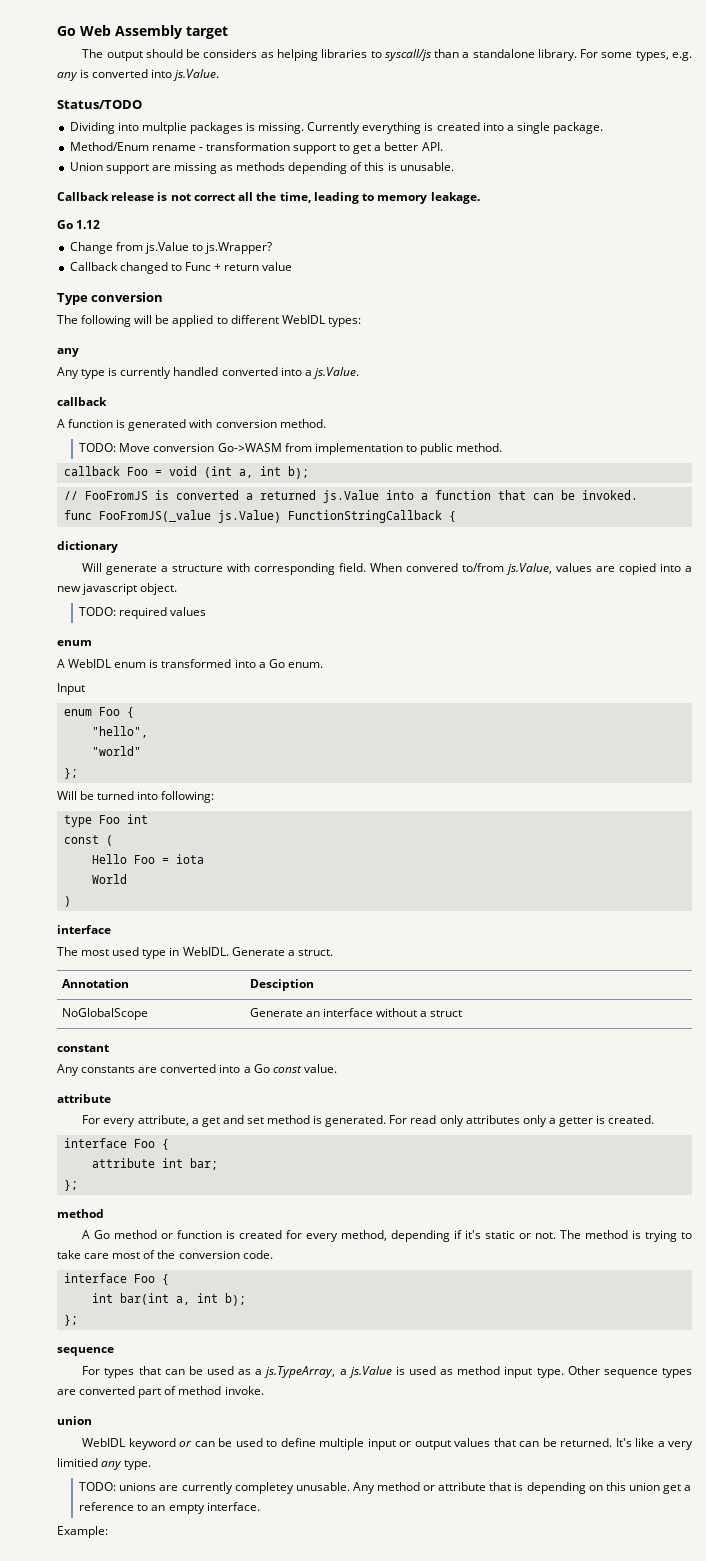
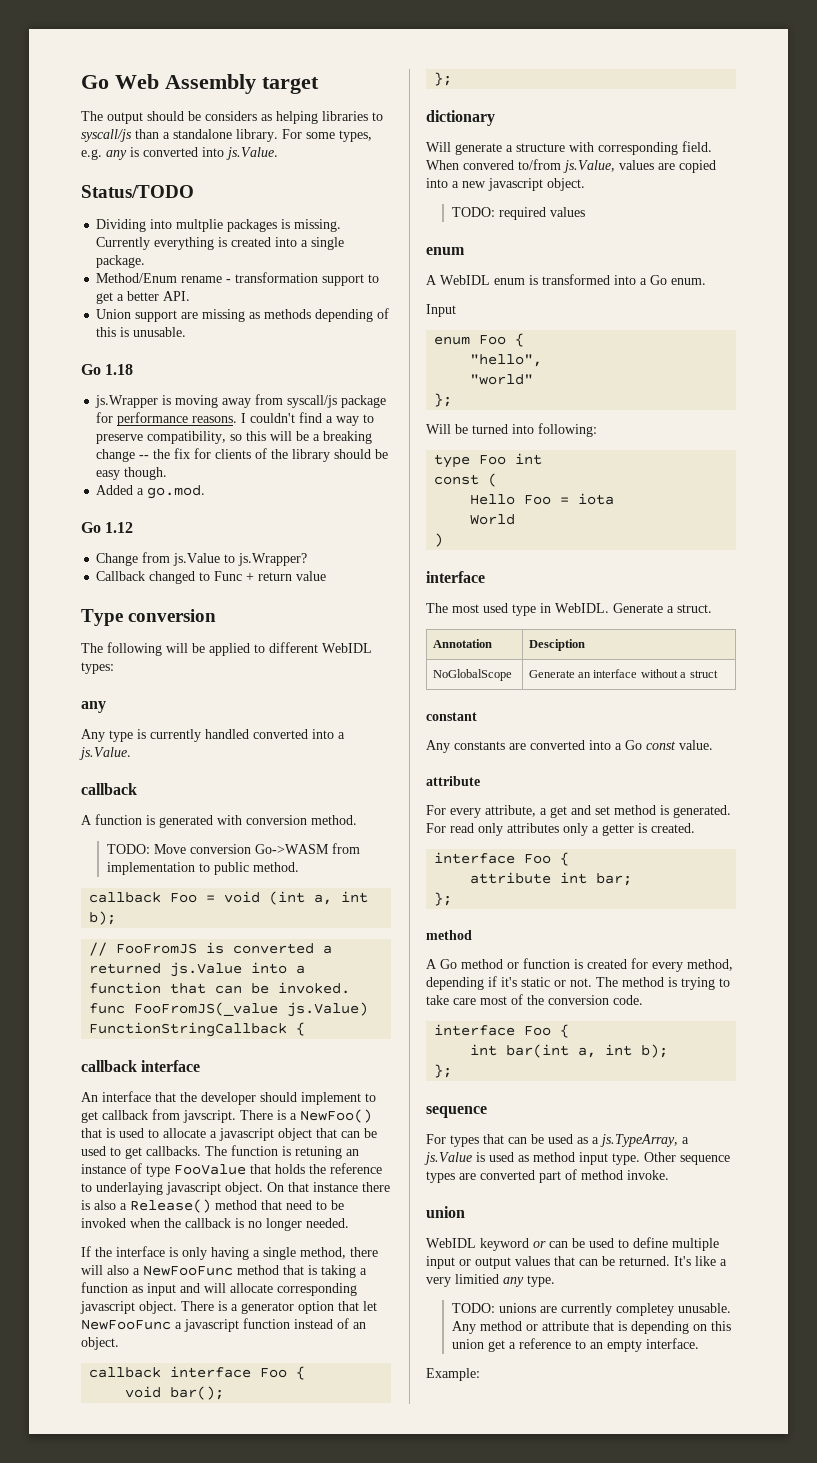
[57,192,480,204] Callback release is not correct all the time, leading to memory leakage. -> [81,364,134,375] [95,394,387,408] [96,412,375,426] [96,431,373,444] [96,448,389,462] [96,467,168,480] [96,485,206,499] Go 1.18 // js.Wrapper is moving away from syscall/js package for performance reasons. I couldn't find a way to preserve compatibility, so this will be a breaking change -- the fix for clients of the library should be easy though. // Added a go.mod.
(456, 516) none -> [81,1060,201,1072] [81,1091,376,1105] [81,1109,372,1123] [81,1128,377,1141] [81,1145,359,1159] [81,1163,382,1177] [81,1182,390,1195] [81,1199,344,1213] [81,1218,349,1231] [81,1246,378,1260] [81,1265,367,1278] [81,1282,357,1296] [80,1301,377,1314] [81,1318,366,1332] [81,1337,119,1350] [89,1366,306,1380] [125,1386,225,1400] [434,72,453,86] // callback interface // An interface that the developer should implement to get callback from javscript. There is a NewFoo() that is used to allocate a javascript object that can be used to get callbacks. The function is retuning an instance of type FooValue that holds the reference to underlaying javascript object. On that instance there is also a Release() method that need to be invoked when the callback is no longer needed. // If the interface is only having a single method, there will also a NewFooFunc method that is taking a function as input and will allocate corresponding javascript object. There is a generator option that let NewFooFunc a javascript function instead of an object. // callback interface Foo { // void bar(); // };

